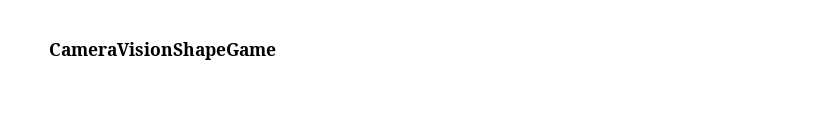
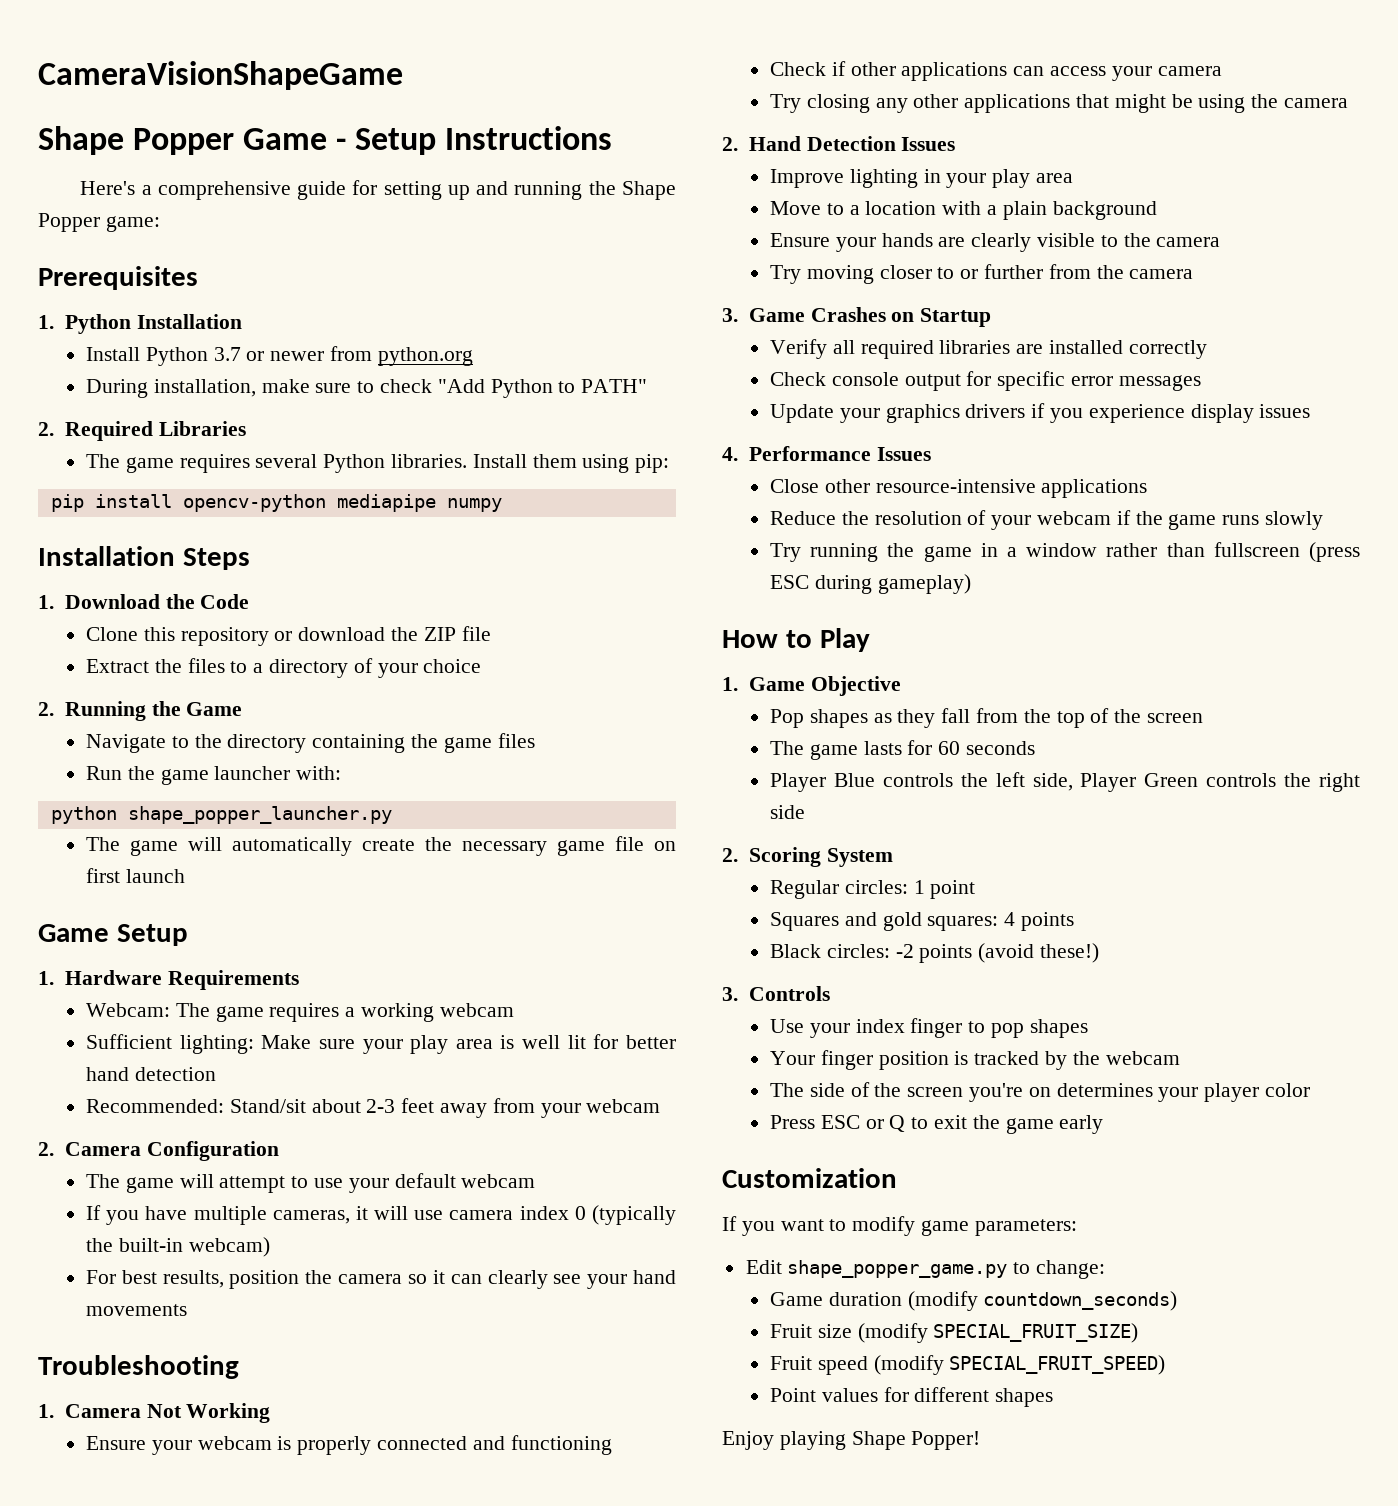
(276, 51) none -> [38,126,613,155] [80,180,676,200] [38,213,160,232] [38,266,198,290] [38,314,242,334] [85,346,473,366] [85,379,648,398] [38,421,246,441] [85,454,670,473] [50,494,502,512] [38,546,250,570] [38,594,250,609] [85,626,491,646] [85,658,482,678] [38,701,243,721] [85,733,535,753] [85,766,342,785] [50,806,392,824] [85,836,676,856] [85,868,185,883] [38,924,188,946] [38,970,299,990] [85,1003,514,1022] [85,1034,677,1054] [85,1067,216,1081] [85,1098,661,1118] [38,1141,279,1161] [85,1173,536,1193] [85,1205,676,1225] [85,1237,270,1257] [85,1270,676,1289] [85,1304,187,1316] [38,1355,239,1379] [38,1403,271,1423] [85,1435,612,1455] [769,61,1222,81] [769,94,1349,113] [722,136,956,151] [769,169,1074,188] [769,201,1157,220] [769,233,1221,252] [769,264,1194,284] [722,307,992,327] [769,339,1207,359] [769,371,1201,391] [769,403,1311,423] [722,446,931,461] [769,479,1148,498] [769,510,1324,530] [769,542,1360,562] [769,574,971,594] [722,628,870,652] [722,676,901,696] [769,708,1204,728] [769,740,1036,760] [769,772,1360,792] [769,805,805,819] [722,847,893,867] [769,880,976,899] [769,912,1075,931] [769,943,1100,963] [722,986,830,1001] [769,1018,1088,1038] [769,1050,1180,1070] [769,1082,1311,1102] [769,1115,1104,1134] [722,1168,897,1188] [722,1216,1077,1236] [745,1260,1106,1279] [769,1291,1178,1311] [769,1323,1139,1343] [769,1355,1166,1375] [769,1387,1054,1407] [722,1431,981,1450] // Shape Popper Game - Setup Instructions // Here's a comprehensive guide for setting up and running the Shape Popper game: // Prerequisites // 1. Python Installation // Install Python 3.7 or newer from python.org // During installation, make sure to check "Add Python to PATH" // 2. Required Libraries // The game requires several Python libraries. Install them using pip: // pip install opencv-python mediapipe numpy // Installation Steps // 1. Download the Code // Clone this repository or download the ZIP file // Extract the files to a directory of your choice // 2. Running the Game // Navigate to the directory containing the game files // Run the game launcher with: // python shape_popper_launcher.py // The game will automatically create the necessary game file on first launch // Game Setup // 1. Hardware Requirements // Webcam: The game requires a working webcam // Sufficient lighting: Make sure your play area is well lit for better hand detection // Recommended: Stand/sit about 2-3 feet away from your webcam // 2. Camera Configuration // The game will attempt to use your default webcam // If you have multiple cameras, it will use camera index 0 (typically the built-in webcam) // For best results, position the camera so it can clearly see your hand movements // Troubleshooting // 1. Camera Not Working // Ensure your webcam is properly connected and functioning // Check if other applications can access your camera // Try closing any other applications that might be using the camera // 2. Hand Detection Issues // Improve lighting in your play area // Move to a location with a plain background // Ensure your hands are clearly visible to the camera // Try moving closer to or further from the camera // 3. Game Crashes on Startup // Verify all required libraries are installed correctly // Check console output for specific error messages // Update your graphics drivers if you experience display issues // 4. Performance Issues // Close other resource-intensive applications // Reduce the resolution of your webcam if the game runs slowly // Try running the game in a window rather than fullscreen (press ESC during gameplay) // How to Play // 1. Game Objective // Pop shapes as they fall from the top of the screen // The game lasts for 60 seconds // Player Blue controls the left side, Player Green controls the right side // 2. Scoring System // Regular circles: 1 point // Squares and gold squares: 4 points // Black circles: -2 points (avoid these!) // 3. Controls // Use your index finger to pop shapes // Your finger position is tracked by the webcam // The side of the screen you're on determines your player color // Press ESC or Q to exit the game early // Customization // If you want to modify game parameters: // Edit shape_popper_game.py to change: // Game duration (modify countdown_seconds) // Fruit size (modify SPECIAL_FRUIT_SIZE) // Fruit speed (modify SPECIAL_FRUIT_SPEED) // Point values for different shapes // Enjoy playing Shape Popper!

